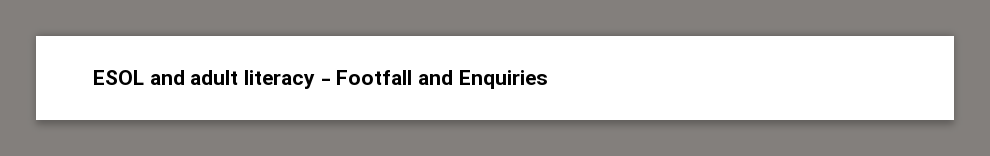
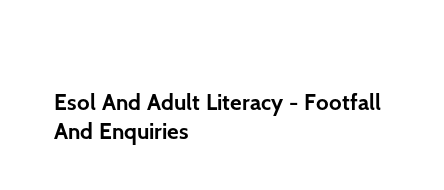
[93,70,316,89] ESOL and adult literacy -> [54,93,285,116] Esol And Adult Literacy
[418,70,454,85] and -> [54,122,93,139] And

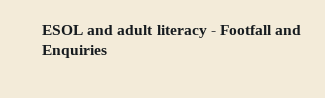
[54,93,285,116] Esol And Adult Literacy -> [42,25,207,38] ESOL and adult literacy
[54,122,93,139] And -> [275,25,302,35] and

